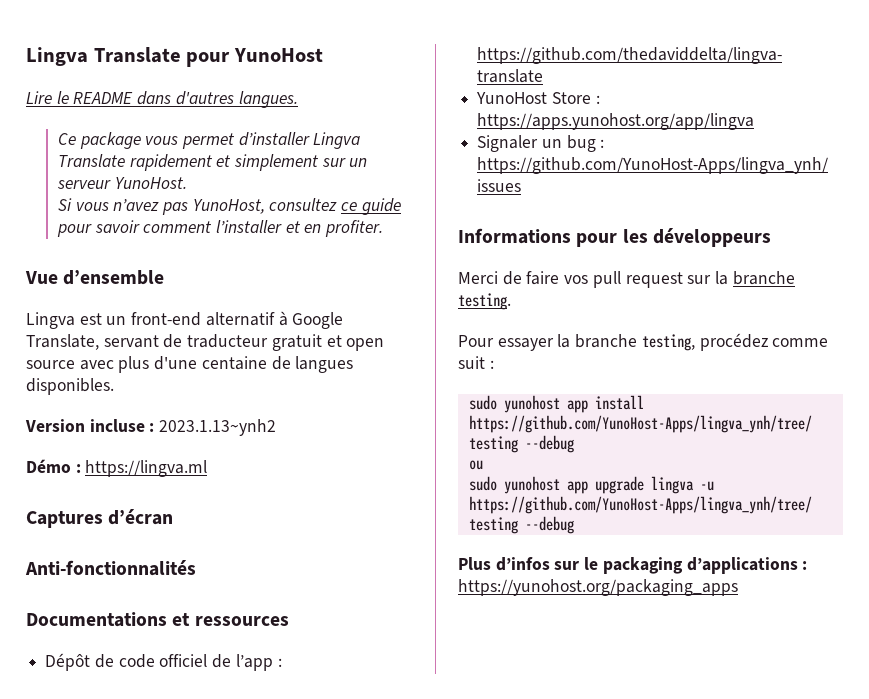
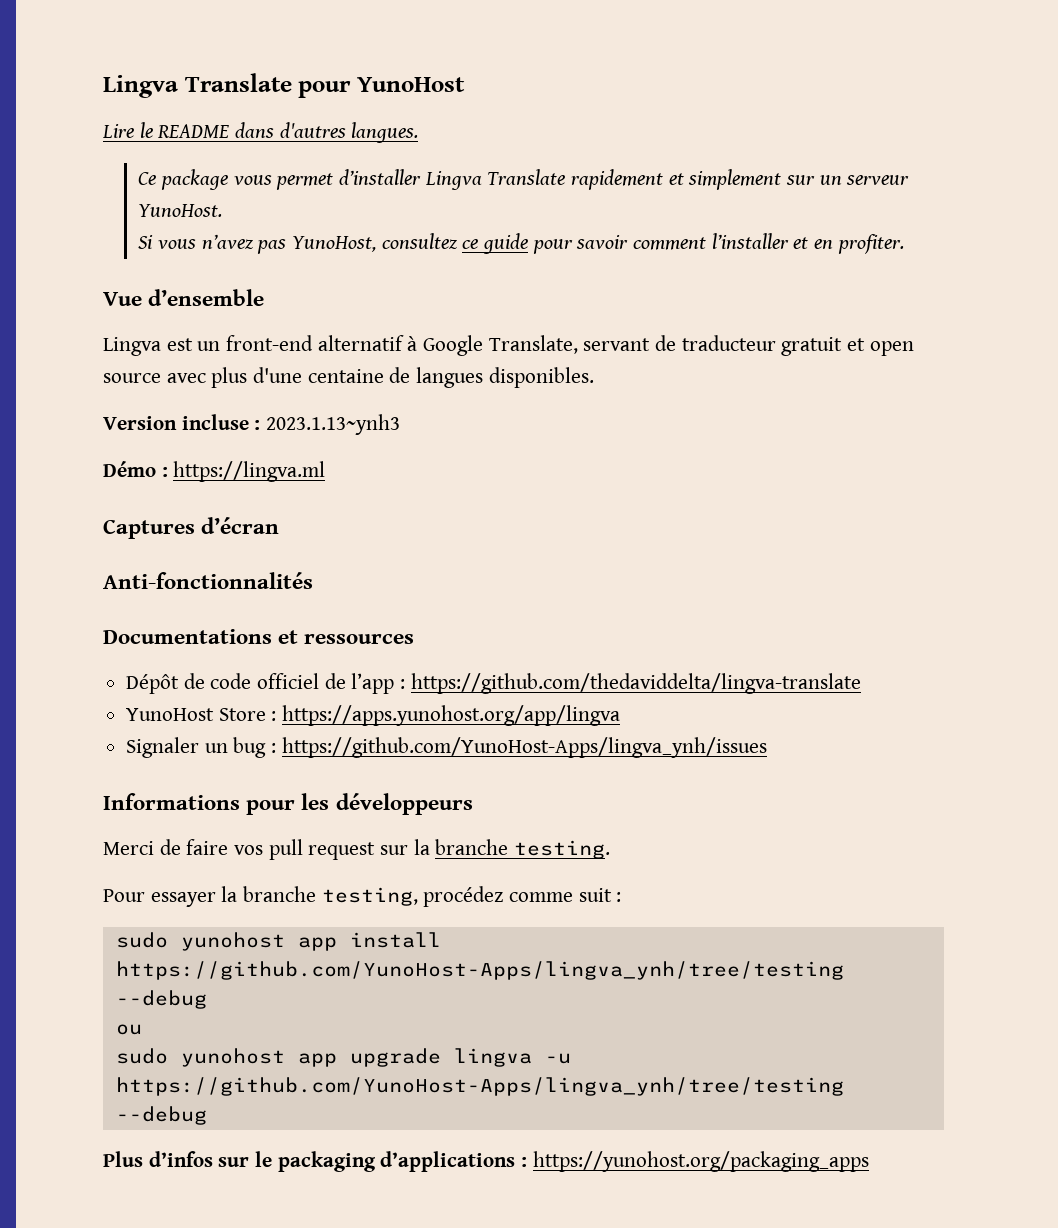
[159,419,277,436] 2023.1.13~ynh2 -> [266,414,401,435] 2023.1.13~ynh3

